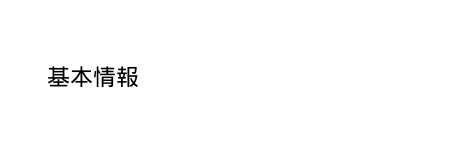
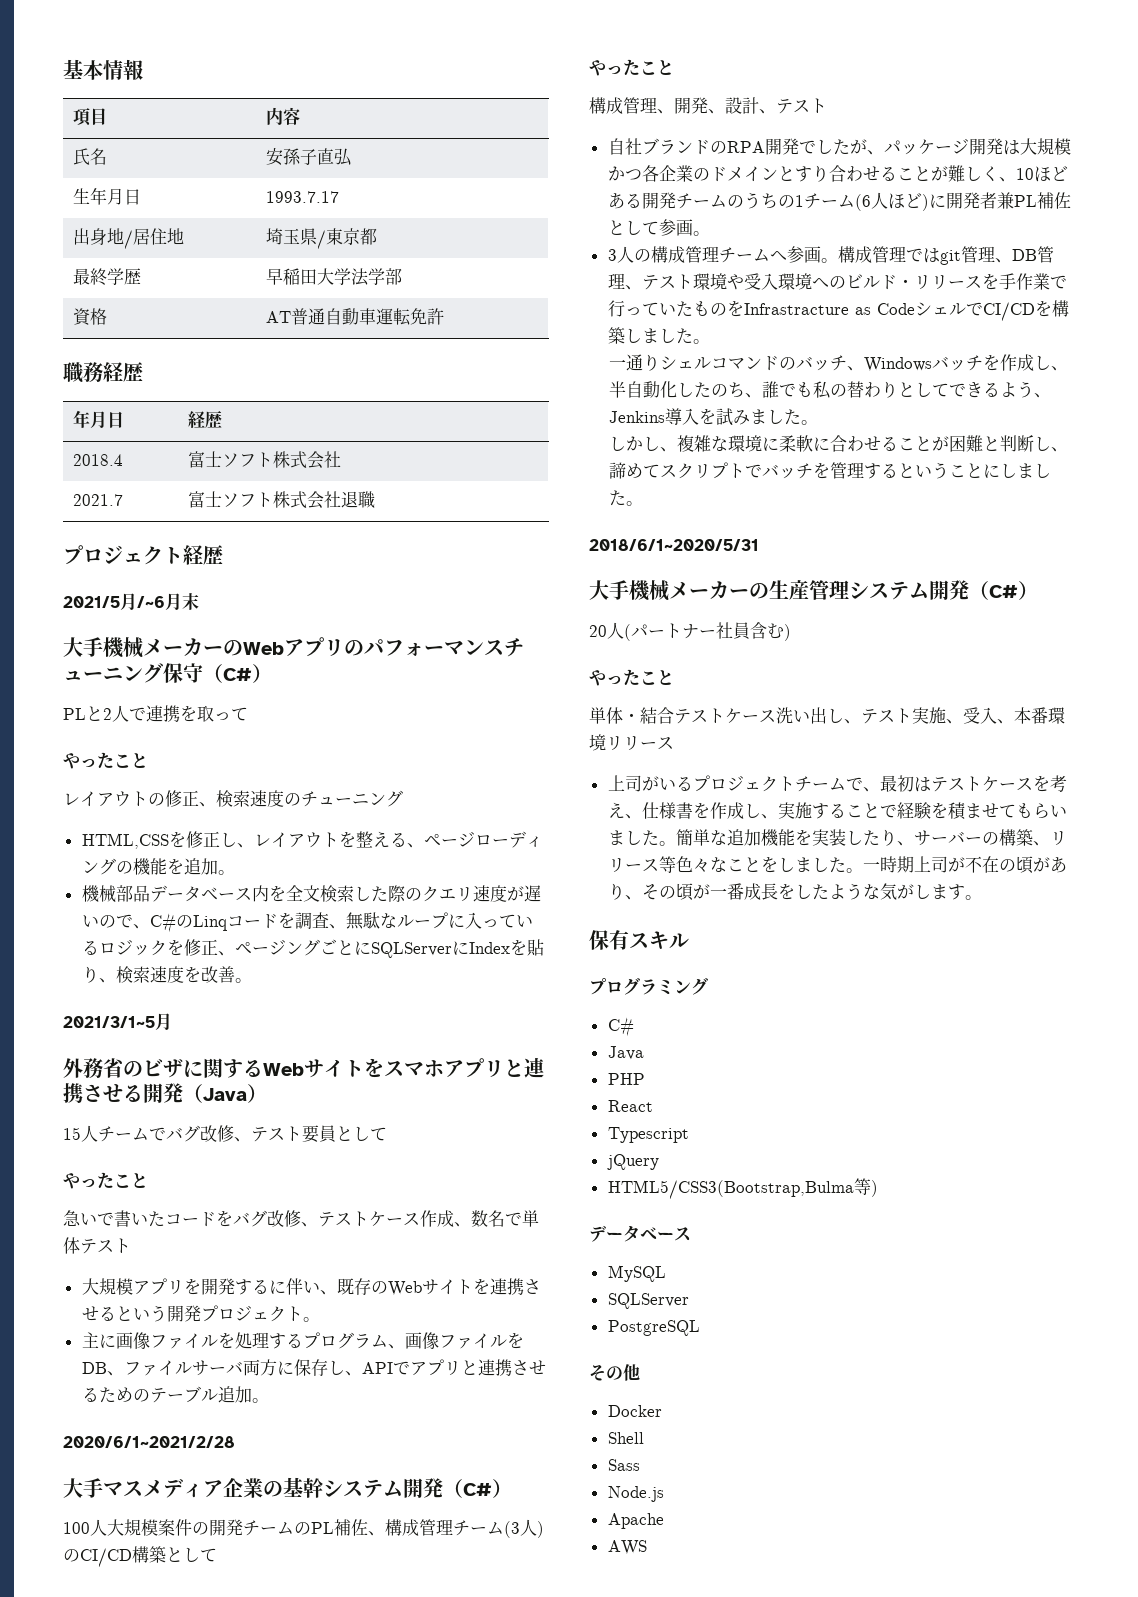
(139, 77) none -> [72,108,107,126] [265,107,300,125] [72,148,107,165] [265,148,352,166] [72,187,141,205] [265,191,339,203] [72,228,184,249] [265,228,377,249] [72,268,141,286] [265,268,402,286] [72,308,107,326] [265,308,444,326] [63,362,143,383] [72,410,124,429] [187,411,222,428] [72,454,123,466] [187,451,341,469] [72,494,123,506] [187,491,375,509] [63,545,223,565] [63,593,199,611] [63,637,524,658] [63,663,272,683] [63,705,248,722] [63,752,148,769] [63,790,403,807] [81,831,543,849] [81,858,235,875] [81,885,541,903] [81,912,533,933] [81,939,544,958] [81,966,252,983] [63,1013,172,1031] [63,1057,544,1078] [63,1083,267,1103] [63,1125,387,1143] [63,1172,148,1189] [63,1210,539,1227] [63,1237,131,1254] [81,1278,541,1296] [81,1305,320,1322] [81,1332,524,1350] [81,1359,546,1376] [81,1386,269,1403] [63,1436,235,1448] [63,1477,512,1498] [63,1519,544,1538] [63,1546,217,1567] [589,59,674,76] [589,97,827,114] [607,138,1071,155] [607,165,1068,182] [607,192,1071,211] [607,219,710,236] [607,246,1054,265] [607,273,1067,290] [607,300,1069,321] [607,327,710,344] [608,354,1068,372] [608,381,1051,399] [608,408,818,426] [608,435,1068,452] [608,462,1051,479] [608,490,643,506] [589,539,759,551] [589,580,1038,601] [589,622,791,641] [589,669,674,686] [589,707,1065,724] [589,734,674,751] [607,775,1067,792] [607,802,1067,820] [607,829,1067,846] [607,856,1067,874] [607,883,982,901] [589,930,689,950] [589,978,708,995] [607,1017,634,1037] [607,1046,644,1060] [607,1073,645,1085] [607,1100,653,1112] [607,1127,689,1143] [606,1154,659,1170] [607,1178,878,1199] [589,1225,691,1242] [607,1265,666,1282] [607,1293,689,1309] [607,1320,700,1336] [589,1364,640,1381] [607,1405,662,1417] [607,1432,644,1444] [607,1459,640,1471] [607,1486,664,1502] [607,1513,664,1529] [607,1540,647,1555] // 項目 | 内容 // 氏名 | 安孫子直弘 // 生年月日 | 1993.7.17 // 出身地/居住地 | 埼玉県/東京都 // 最終学歴 | 早稲田大学法学部 // 資格 | AT普通自動車運転免許 // 職務経歴 // 年月日 | 経歴 // 2018.4 | 富士ソフト株式会社 // 2021.7 | 富士ソフト株式会社退職 // プロジェクト経歴 // 2021/5月/~6月末 // 大手機械メーカーのWebアプリのパフォーマンスチューニング保守（C#） // PLと2人で連携を取って // やったこと // レイアウトの修正、検索速度のチューニング // HTML,CSSを修正し、レイアウトを整える、ページローディングの機能を追加。 // 機械部品データベース内を全文検索した際のクエリ速度が遅いので、C#のLinqコードを調査、無駄なループに入っているロジックを修正、ページングごとにSQLServerにIndexを貼り、検索速度を改善。 // 2021/3/1~5月 // 外務省のビザに関するWebサイトをスマホアプリと連携させる開発（Java） // 15人チームでバグ改修、テスト要員として // やったこと // 急いで書いたコードをバグ改修、テストケース作成、数名で単体テスト // 大規模アプリを開発するに伴い、既存のWebサイトを連携させるという開発プロジェクト。 // 主に画像ファイルを処理するプログラム、画像ファイルをDB、ファイルサーバ両方に保存し、APIでアプリと連携させるためのテーブル追加。 // 2020/6/1~2021/2/28 // 大手マスメディア企業の基幹システム開発（C#） // 100人大規模案件の開発チームのPL補佐、構成管理チーム(3人)のCI/CD構築として // やったこと // 構成管理、開発、設計、テスト // 自社ブランドのRPA開発でしたが、パッケージ開発は大規模かつ各企業のドメインとすり合わせることが難しく、10ほどある開発チームのうちの1チーム(6人ほど)に開発者兼PL補佐として参画。 // 3人の構成管理チームへ参画。構成管理ではgit管理、DB管理、テスト環境や受入環境へのビルド・リリースを手作業で行っていたものをInfrastracture as CodeシェルでCI/CDを構築しました。 // 一通りシェルコマンドのバッチ、Windowsバッチを作成し、半自動化したのち、誰でも私の替わりとしてできるよう、Jenkins導入を試みました。 // しかし、複雑な環境に柔軟に合わせることが困難と判断し、諦めてスクリプトでバッチを管理するということにしました。 // 2018/6/1~2020/5/31 // 大手機械メーカーの生産管理システム開発（C#） // 20人(パートナー社員含む) // やったこと // 単体・結合テストケース洗い出し、テスト実施、受入、本番環境リリース // 上司がいるプロジェクトチームで、最初はテストケースを考え、仕様書を作成し、実施することで経験を積ませてもらいました。簡単な追加機能を実装したり、サーバーの構築、リリース等色々なことをしました。一時期上司が不在の頃があり、その頃が一番成長をしたような気がします。 // 保有スキル // プログラミング // C# // Java // PHP // React // Typescript // jQuery // HTML5/CSS3(Bootstrap,Bulma等) // データベース // MySQL // SQLServer // PostgreSQL // その他 // Docker // Shell // Sass // Node.js // Apache // AWS

